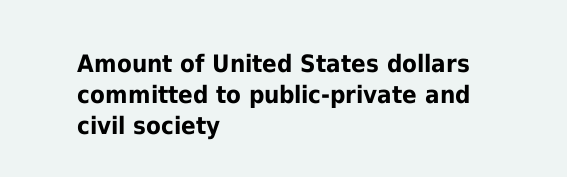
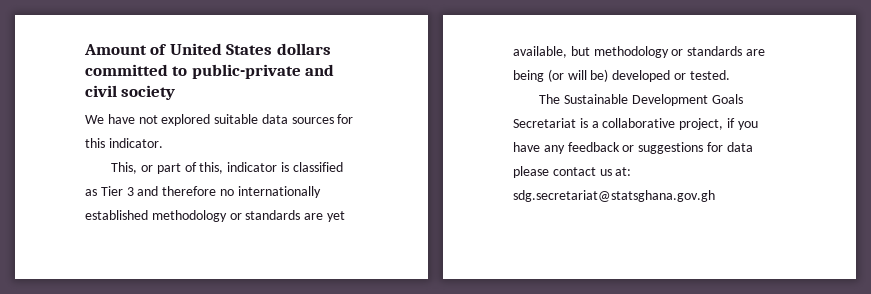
(220, 127) none -> [85,114,354,126] [85,138,163,148] [111,162,343,174] [85,186,321,198] [85,210,345,222] [513,46,765,58] [513,69,730,82] [539,94,743,106] [513,118,758,130] [513,142,753,154] [513,166,632,178] [513,190,715,202] // We have not explored suitable data sources for this indicator. // This, or part of this, indicator is classified as Tier 3 and therefore no internationally established methodology or standards are yet available, but methodology or standards are being (or will be) developed or tested. // The Sustainable Development Goals Secretariat is a collaborative project, if you have any feedback or suggestions for data please contact us at: sdg.secretariat@statsghana.gov.gh

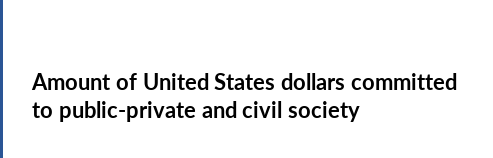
[85,114,354,126] [85,138,163,148] [111,162,343,174] [85,186,321,198] [85,210,345,222] [513,46,765,58] [513,69,730,82] [539,94,743,106] [513,118,758,130] [513,142,753,154] [513,166,632,178] [513,190,715,202] // We have not explored suitable data sources for this indicator. // This, or part of this, indicator is classified as Tier 3 and therefore no internationally established methodology or standards are yet available, but methodology or standards are being (or will be) developed or tested. // The Sustainable Development Goals Secretariat is a collaborative project, if you have any feedback or suggestions for data please contact us at: sdg.secretariat@statsghana.gov.gh -> (361, 111) none

